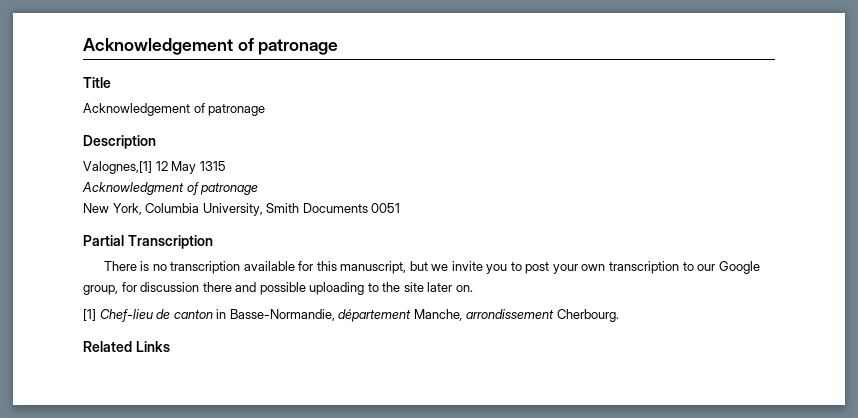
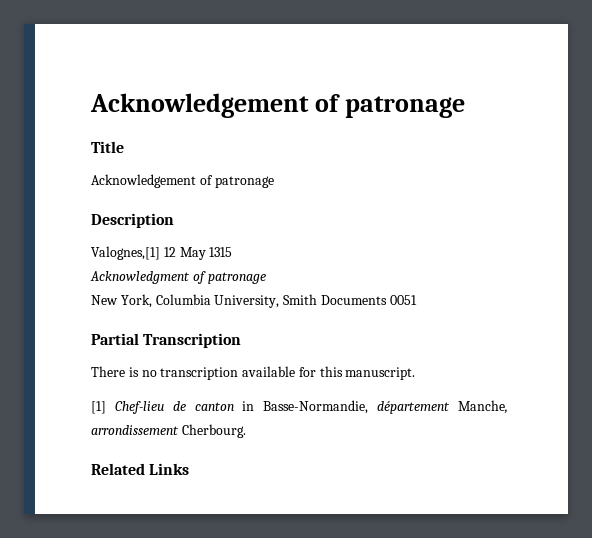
[340,261,760,274] [83,282,473,295] manuscript, but we invite you to post your own transcription to our Google group, for discussion there and possible uploading to the site later on. -> [345,367,416,380] manuscript.

